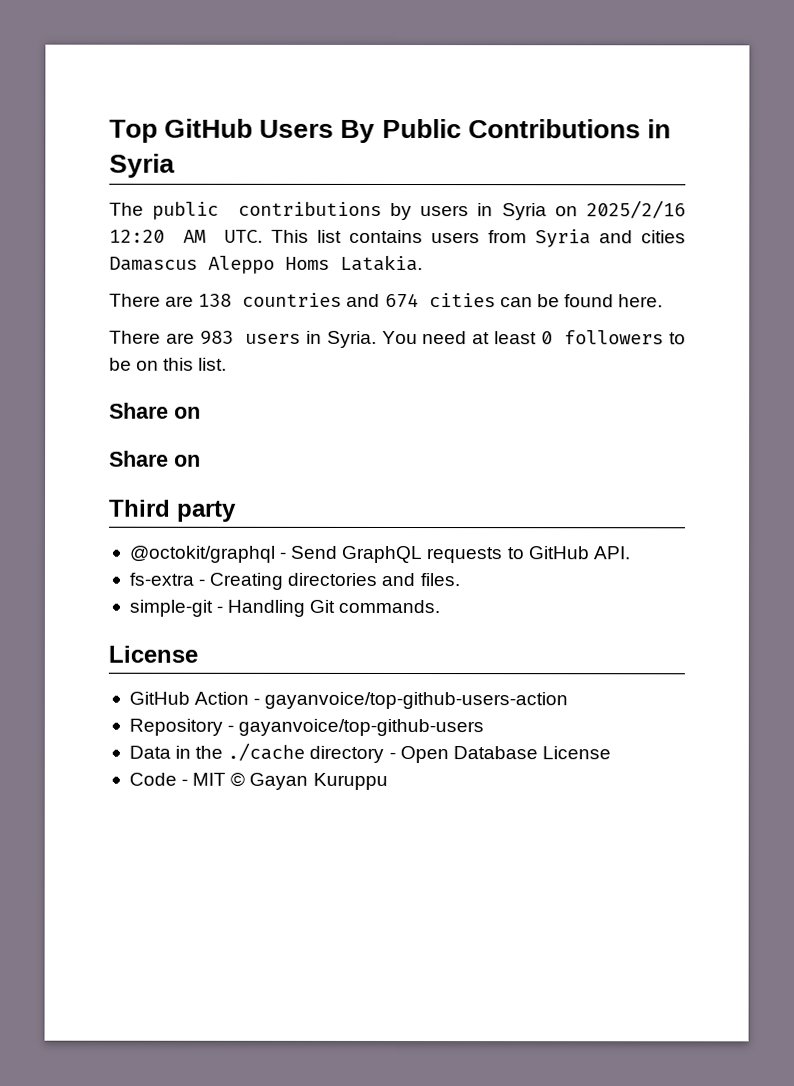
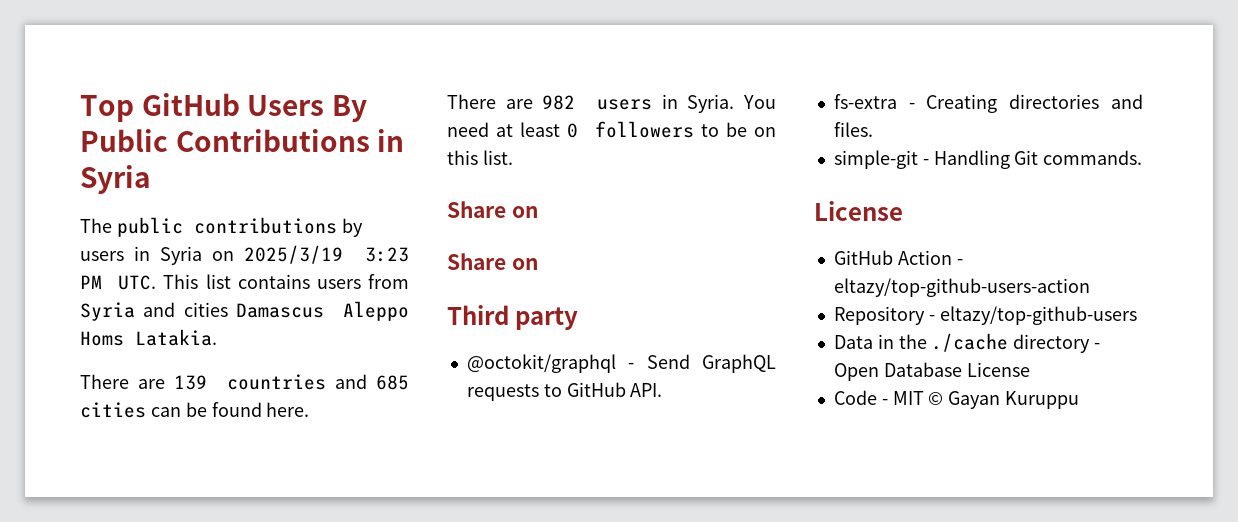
[586,200,687,219] [109,229,207,243] 2025/2/16 12:20 AM -> [243,245,409,264] [80,275,102,289] 2025/3/19 3:23 PM
[198,293,233,307] 138 -> [173,375,207,390] 139
[384,292,419,308] 674 -> [376,375,409,390] 685
[199,330,234,345] 983 -> [542,95,576,110] 982
[264,691,569,710] gayanvoice/top-github-users-action -> [833,278,1090,297] eltazy/top-github-users-action
[238,718,485,737] gayanvoice/top-github-users -> [939,306,1137,325] eltazy/top-github-users

